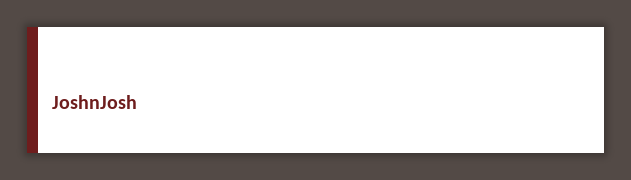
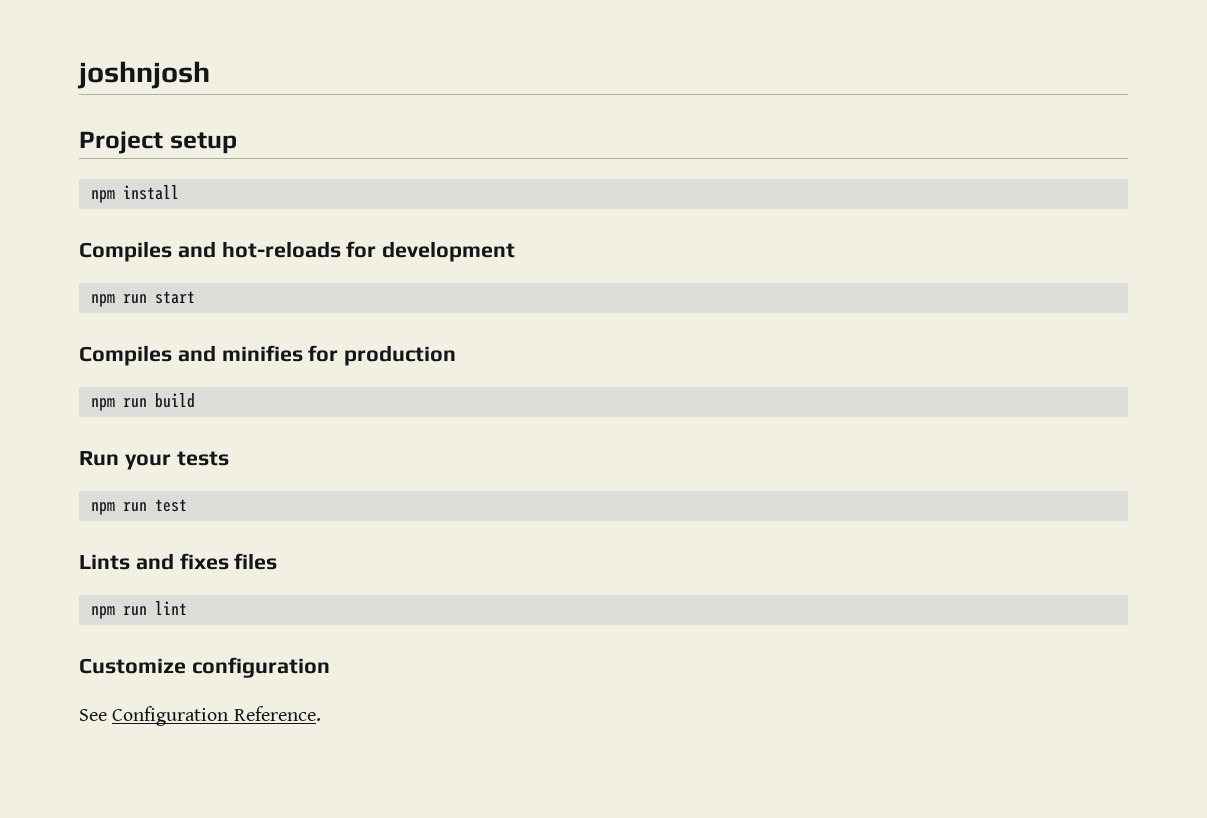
[52,95,137,109] JoshnJosh -> [77,61,210,89] [79,131,237,154] [90,185,179,203] [79,241,516,262] [90,291,195,307] [79,345,457,366] [90,393,195,411] [79,451,229,470] [90,499,187,515] [79,553,278,570] [90,601,187,619] [79,657,330,678] [79,706,321,726] joshnjosh // Project setup // npm install // Compiles and hot-reloads for development // npm run start // Compiles and minifies for production // npm run build // Run your tests // npm run test // Lints and fixes files // npm run lint // Customize configuration // See Configuration Reference.

